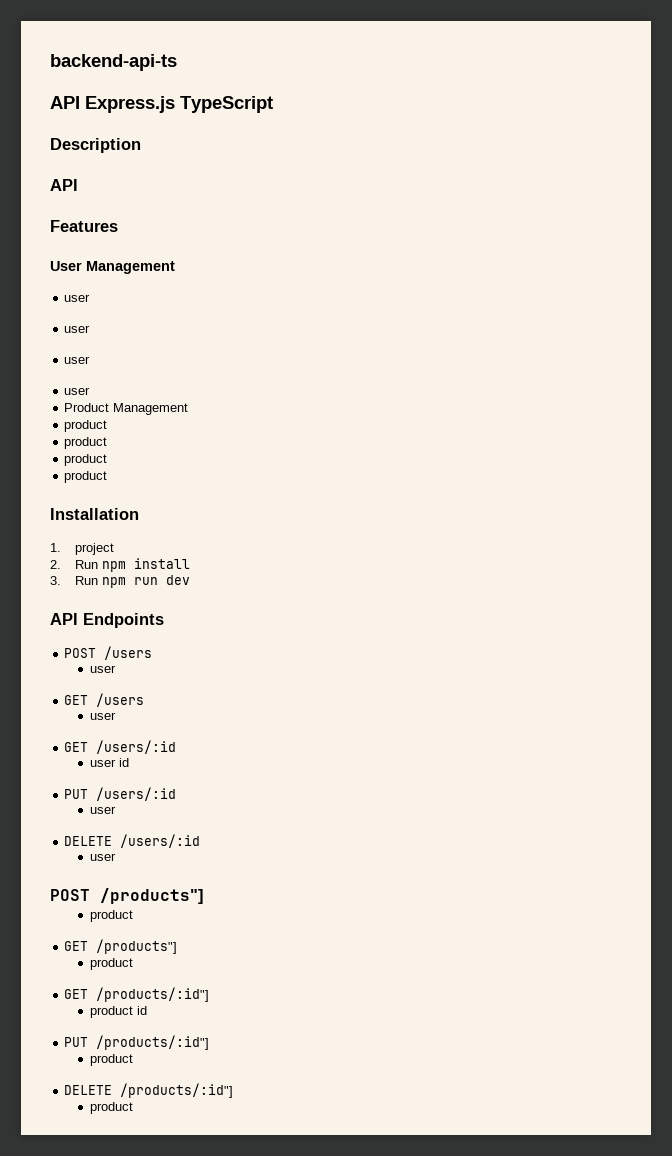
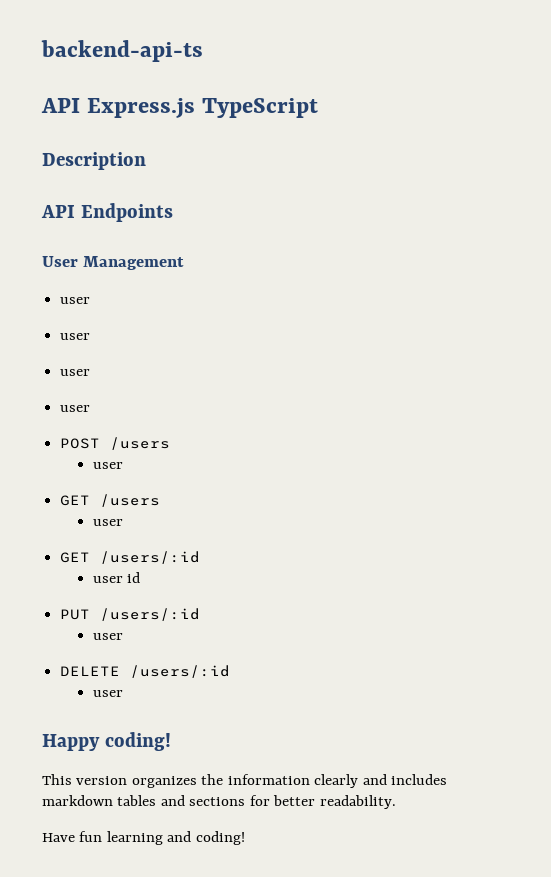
[50,220,118,232] // Features -> [80,203,173,222] Endpoints
[64,403,189,415] [64,420,108,432] [64,437,108,449] [64,454,108,466] [64,471,108,483] [50,508,139,520] [50,543,115,555] [50,558,191,572] [50,575,191,588] [50,613,164,628] // Product Management // product // product // product // product // Installation // 1. project // 2. Run npm install // 3. Run npm run dev // API Endpoints -> (91, 408) none
[50,888,204,904] [89,910,133,922] [64,939,178,954] [89,958,133,970] [64,987,210,1002] [89,1006,147,1018] [64,1035,210,1050] [89,1054,133,1066] [64,1083,234,1098] [89,1102,133,1114] POST /products"] // product // GET /products"] // product // GET /products/:id"] // product id // PUT /products/:id"] // product // DELETE /products/:id"] // product -> [42,732,171,751] [42,774,448,788] [42,795,396,809] [42,831,245,845] Happy coding! // This version organizes the information clearly and includes markdown tables and sections for better readability. // Have fun learning and coding!

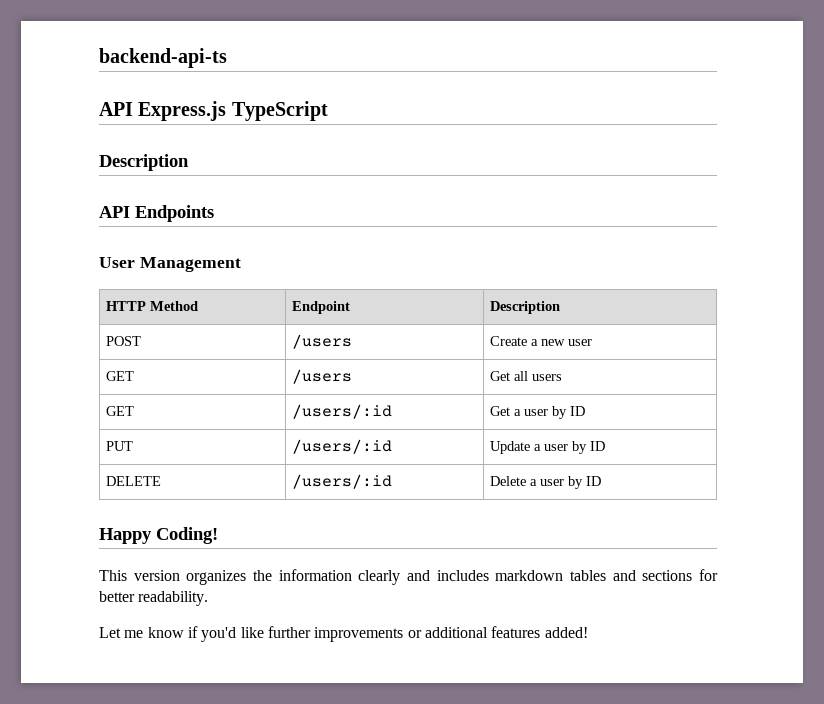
[60,297,91,304] [60,333,91,340] [60,369,91,376] [60,405,91,412] [60,437,171,450] [92,462,123,469] [60,494,161,507] [92,519,123,526] [60,551,201,564] [92,572,141,583] [60,608,201,621] [92,633,123,640] [60,665,231,678] [92,690,123,697] // user // user // user // user // POST /users // user // GET /users // user // GET /users/:id // user id // PUT /users/:id // user // DELETE /users/:id // user -> [105,301,198,311] [291,301,350,314] [489,301,560,314] [105,336,141,346] [291,334,352,349] [489,336,592,346] [105,371,134,381] [291,369,352,384] [489,371,562,381] [105,406,134,416] [291,404,392,419] [489,406,585,419] [105,441,133,451] [291,439,392,454] [489,441,605,454] [105,476,161,486] [291,474,392,489] [489,476,601,489] // HTTP Method | Endpoint | Description // POST | /users | Create a new user // GET | /users | Get all users // GET | /users/:id | Get a user by ID // PUT | /users/:id | Update a user by ID // DELETE | /users/:id | Delete a user by ID
[104,732,171,751] coding! -> [156,527,218,544] Coding!
[42,831,245,845] Have fun learning and coding! -> [99,626,588,642] Let me know if you'd like further improvements or additional features added!

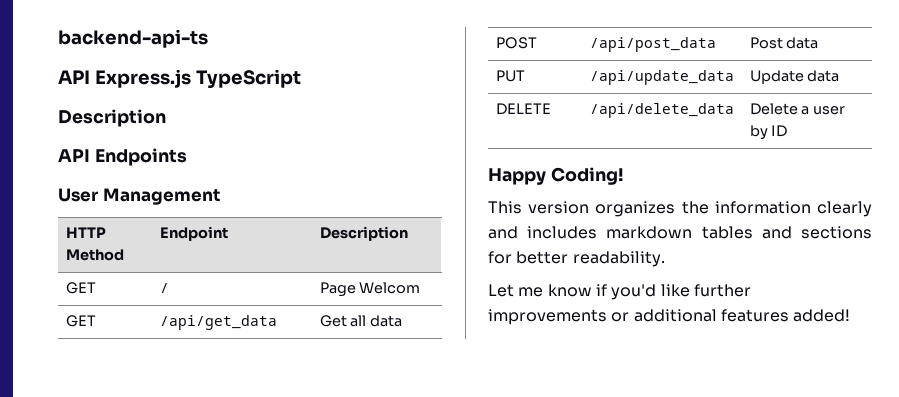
[105,336,141,346] [291,334,352,349] [489,336,592,346] [105,371,134,381] [291,369,352,384] POST | /users | Create a new user // GET | /users -> [65,282,96,294] [159,283,169,293] [319,282,421,297] [65,315,96,327] [159,315,277,330] GET | / | Page Welcom // GET | /api/get_data
[531,374,562,381] [105,406,134,416] [291,404,392,419] [489,406,585,419] users // GET | /users/:id | Get a user by ID -> [370,315,403,327] [495,37,537,49] [589,37,716,52] [749,37,819,49] data // POST | /api/post_data | Post data
[291,439,392,454] /users/:id -> [589,70,734,85] /api/update_data
[533,441,605,454] a user by ID -> [807,70,840,82] data
[291,474,392,489] /users/:id -> [589,103,734,118] /api/delete_data

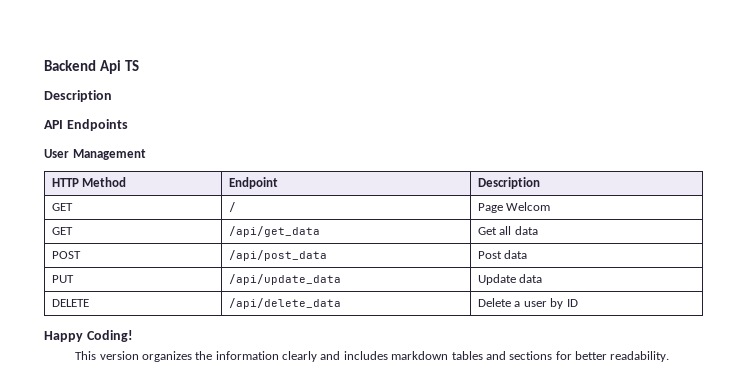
[58,29,208,48] [58,69,301,89] backend-api-ts // API Express.js TypeScript -> [44,60,139,74] Backend Api TS
[488,284,751,300] [488,309,851,325] // Let me know if you'd like further improvements or additional features added! -> (670, 356) none

